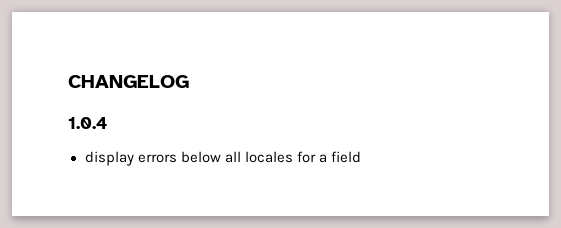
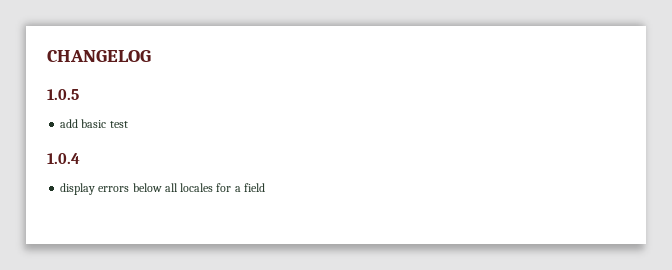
(189, 81) none -> [47,89,79,100] [60,119,128,128] // 1.0.5 // add basic test

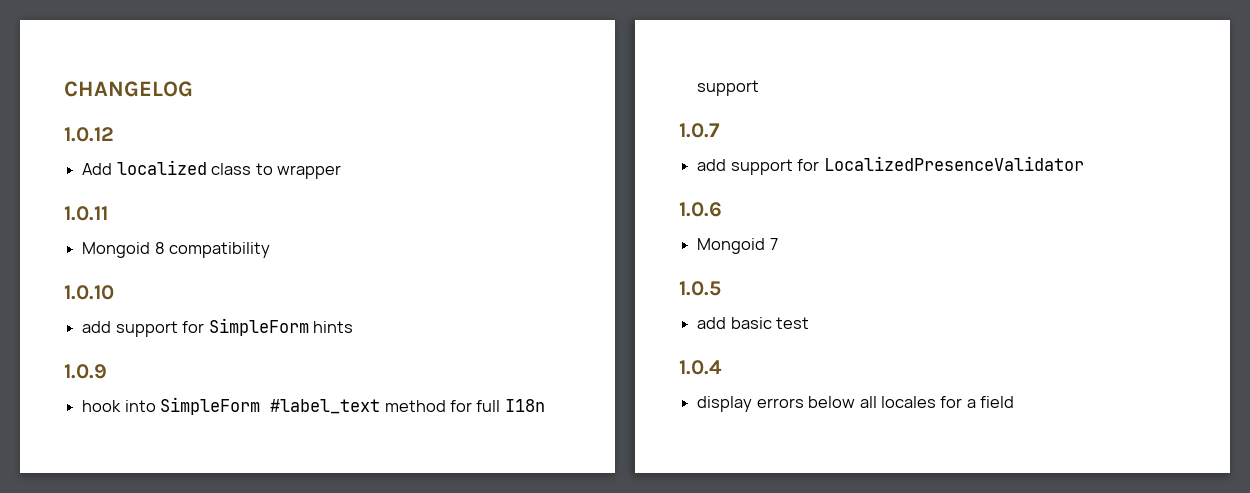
(151, 56) none -> [64,127,114,142] [82,160,341,179] [64,206,108,221] [82,242,271,258] [64,285,114,300] [82,318,353,337] [64,364,107,379] [82,397,545,415] [697,80,760,96] [679,123,720,138] [697,156,1084,175] [679,202,722,217] [697,238,778,254] // 1.0.12 // Add localized class to wrapper // 1.0.11 // Mongoid 8 compatibility // 1.0.10 // add support for SimpleForm hints // 1.0.9 // hook into SimpleForm #label_text method for full I18n support // 1.0.7 // add support for LocalizedPresenceValidator // 1.0.6 // Mongoid 7

